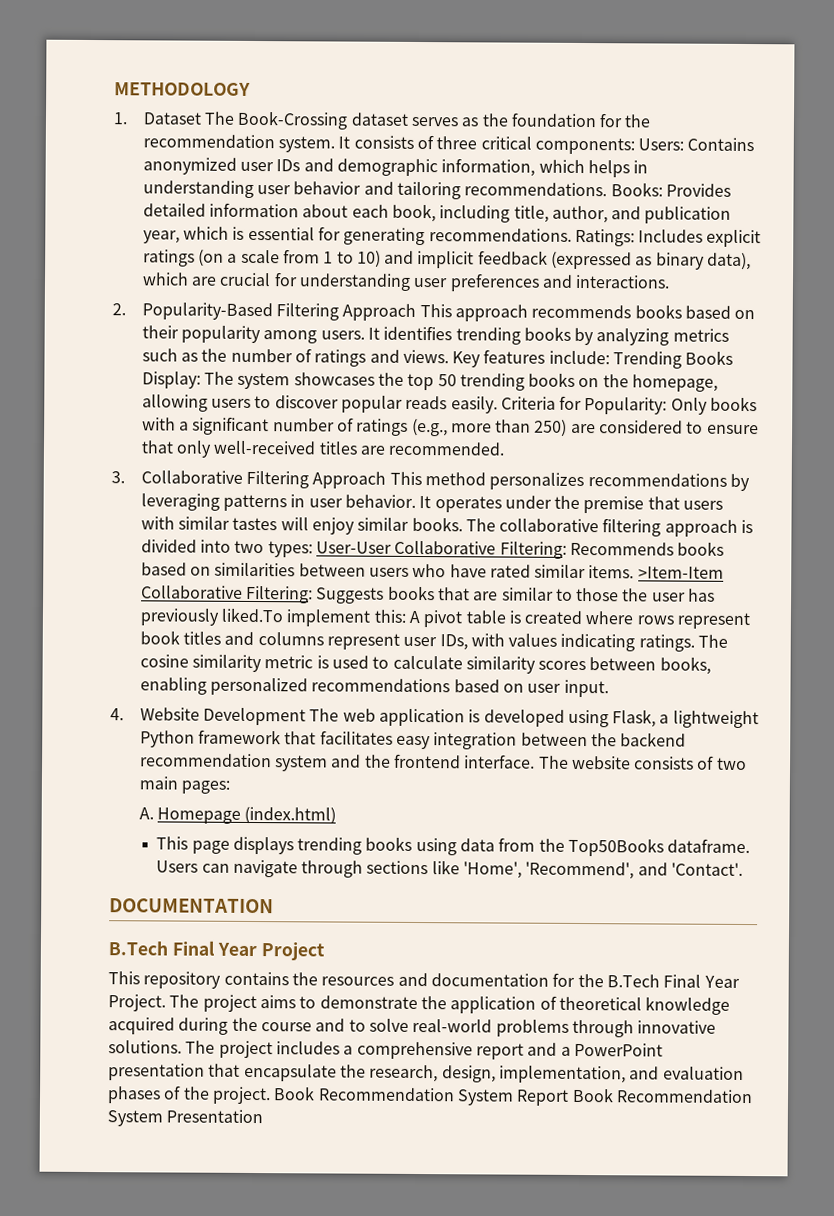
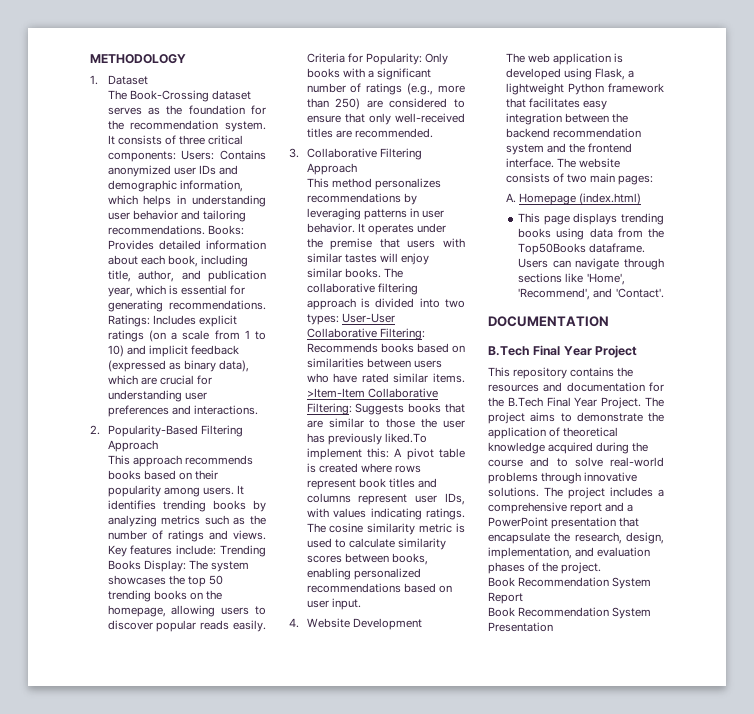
(202, 118) none -> (148, 80) //
(417, 312) none -> (158, 446) //
(387, 480) none -> (357, 169) //
(306, 716) none -> (422, 624) //
(271, 1095) none -> (602, 568) //
(570, 1097) none -> (523, 598) //

